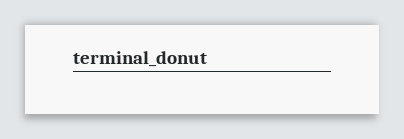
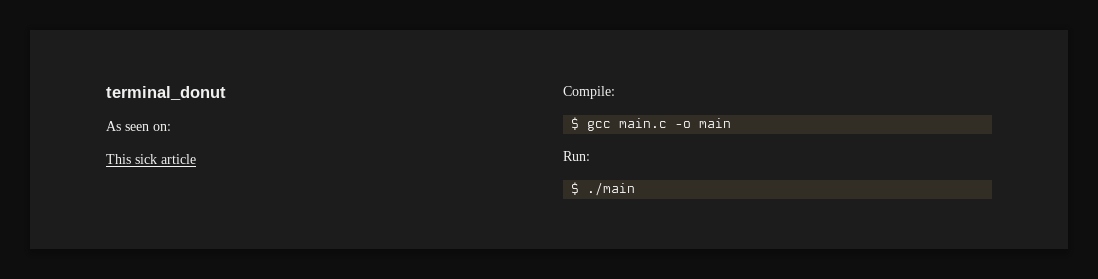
(207, 59) none -> [106,121,171,131] [106,154,196,164] [563,86,615,99] [571,117,732,131] [563,151,590,161] [571,182,636,196] // As seen on: // This sick article // Compile: // $ gcc main.c -o main // Run: // $ ./main

